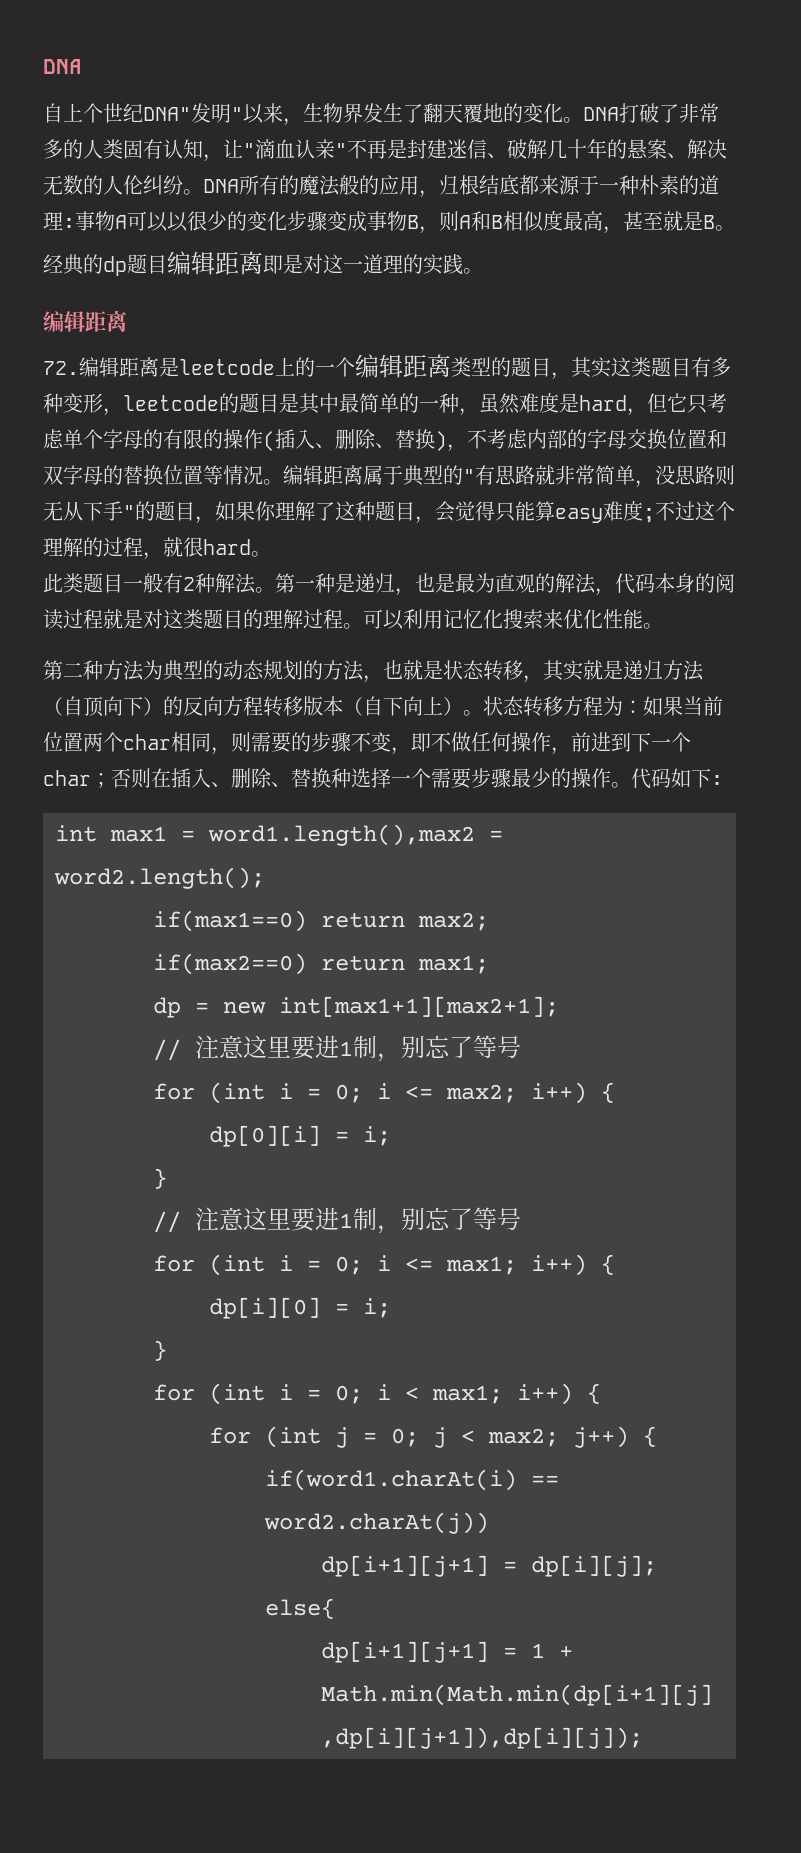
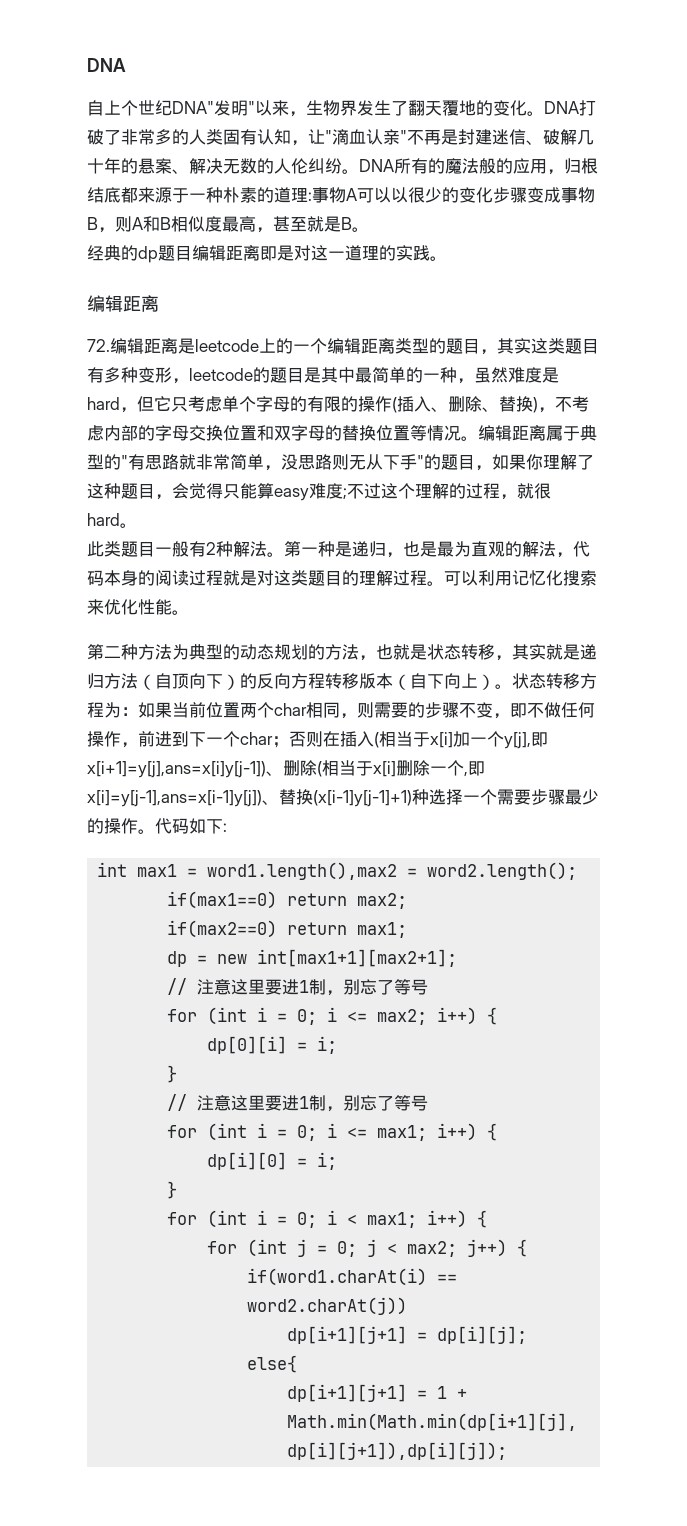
[211,768,331,788] 、删除、替换 -> [374,731,548,749] [87,760,485,778] [87,789,412,807] (相当于x[i]加一个y[j],即x[i+1]=y[j],ans=x[i]y[j-1])、删除(相当于x[i]删除一个,即x[i]=y[j-1],ans=x[i-1]y[j])、替换(x[i-1]y[j-1]+1)

